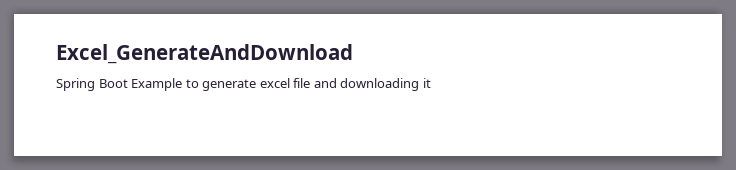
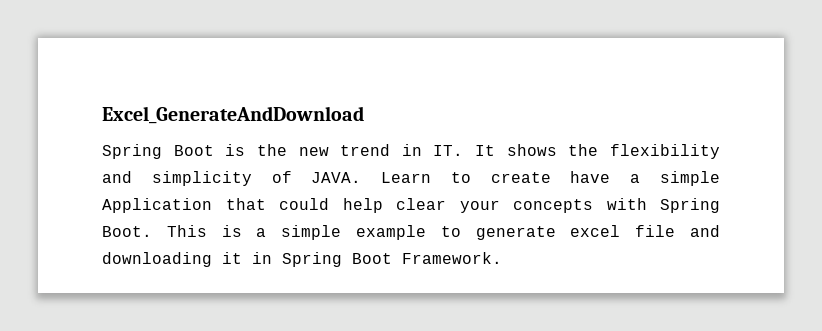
[131,78,183,91] Example -> [225,144,720,159] [102,171,720,186] [102,198,720,213] [102,225,426,240] is the new trend in IT. It shows the flexibility and simplicity of JAVA. Learn to create have a simple Application that could help clear your concepts with Spring Boot. This is a simple example
(431, 83) none -> [252,252,502,267] in Spring Boot Framework.

